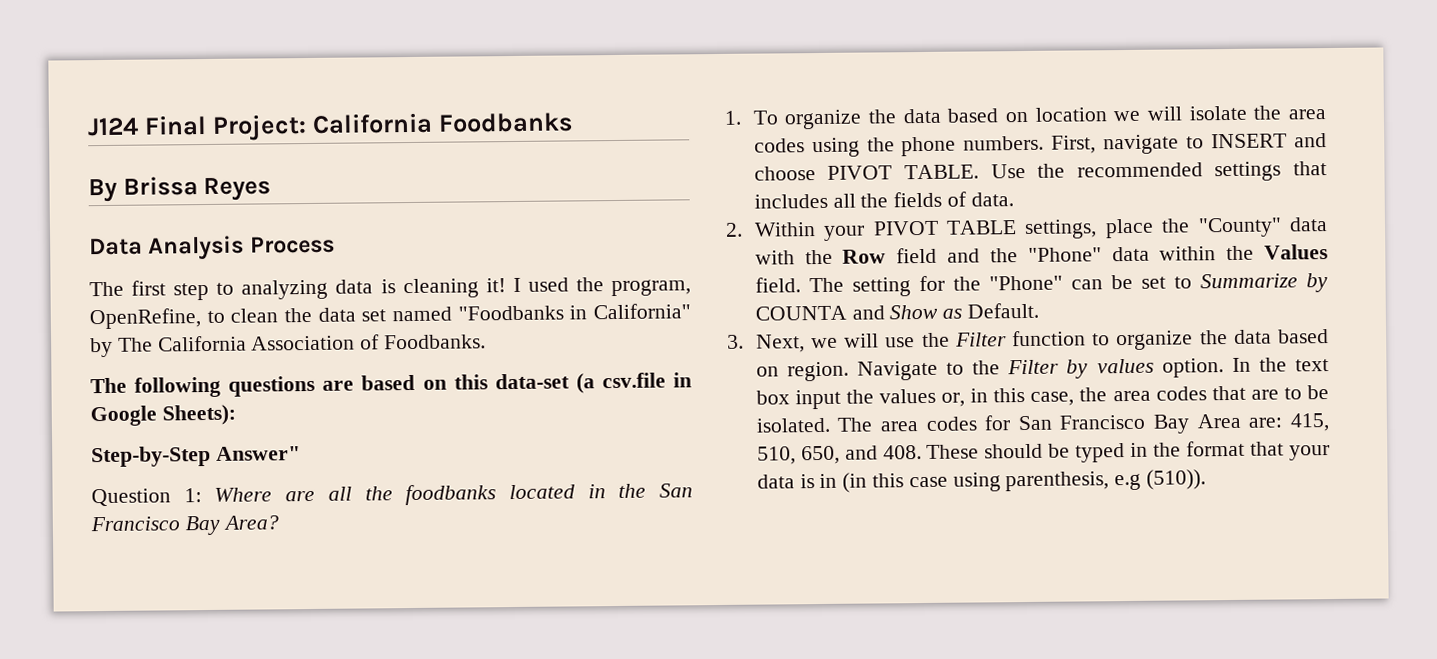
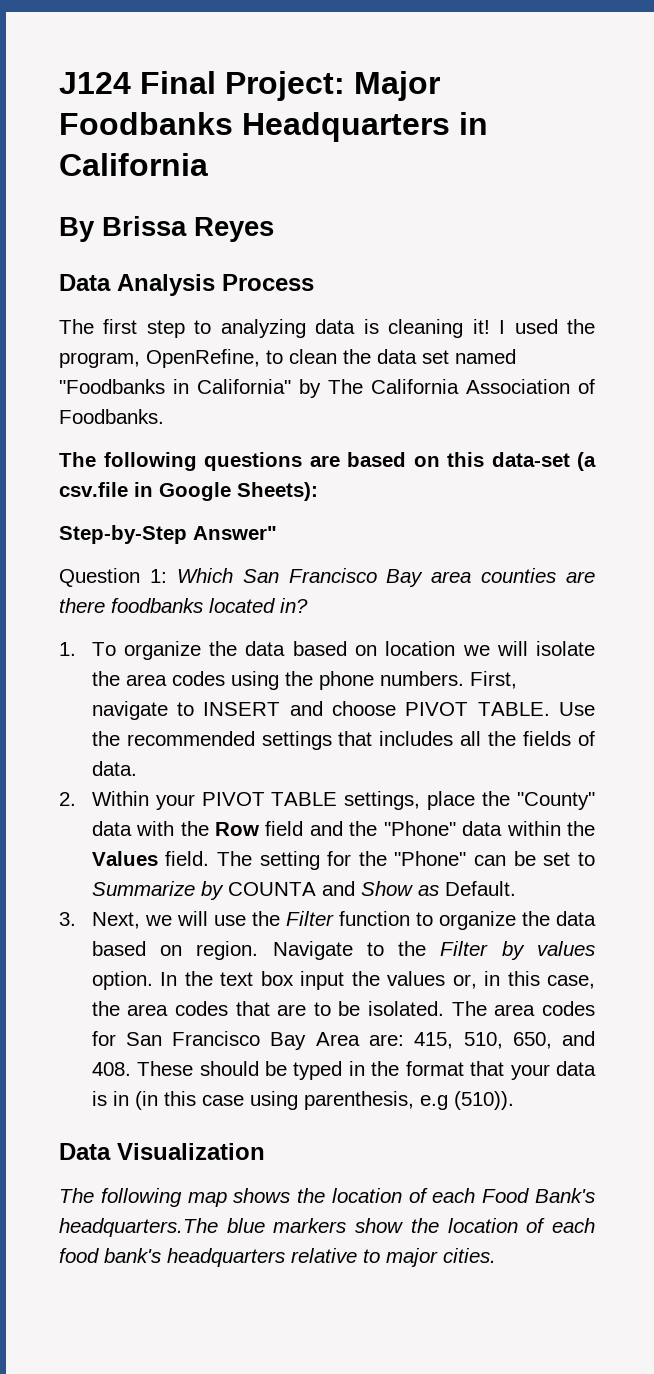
[311,112,573,134] California Foodbanks -> [354,71,440,101] [59,112,488,142] [59,153,208,176] Major Foodbanks Headquarters in California
[214,483,694,506] [90,515,279,536] Where are all the foodbanks located in the San Francisco Bay Area? -> [176,568,595,587] [59,598,308,613] Which San Francisco Bay area counties are there foodbanks located in?
(1206, 479) none -> [59,1143,265,1160] [59,1188,595,1207] [59,1218,595,1237] [59,1248,496,1267] // Data Visualization // The following map shows the location of each Food Bank's headquarters.The blue markers show the location of each food bank's headquarters relative to major cities.

